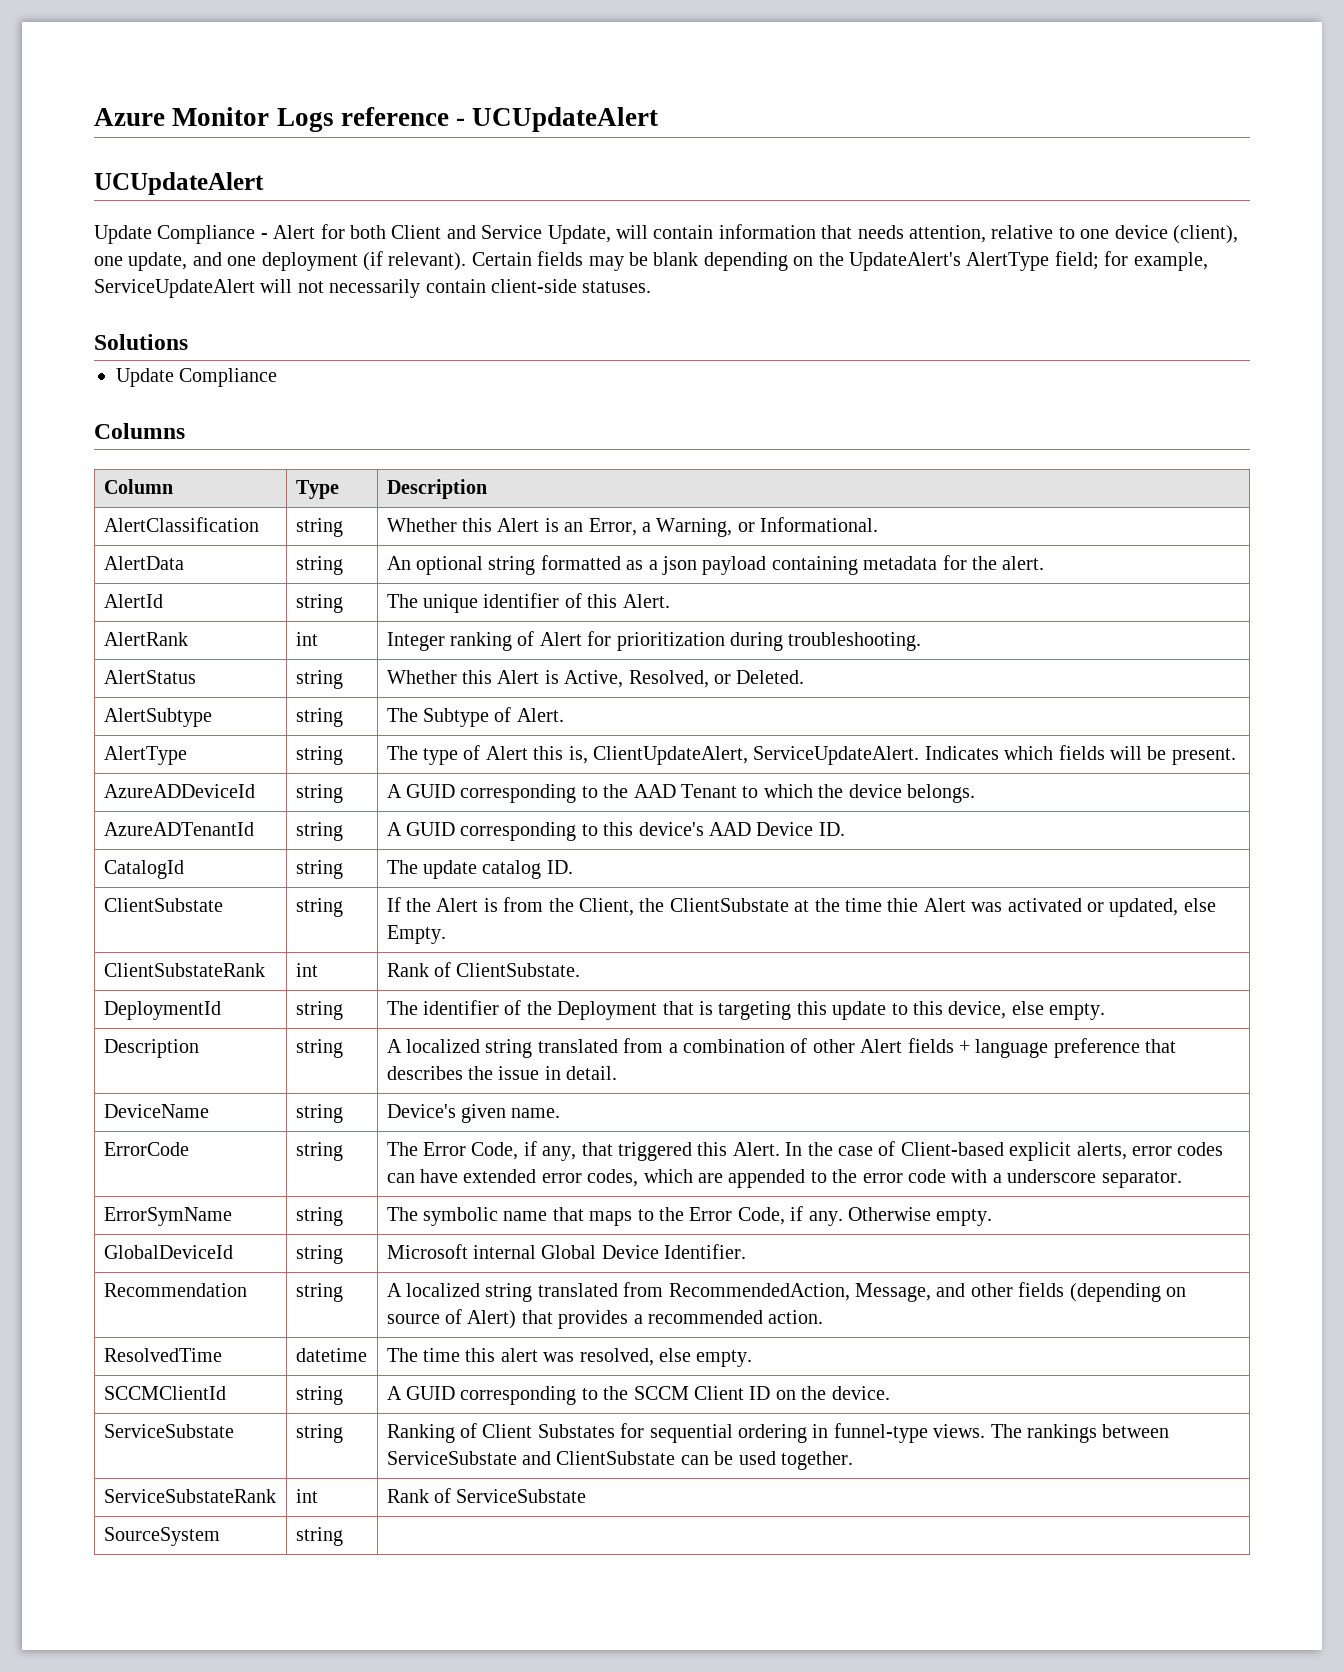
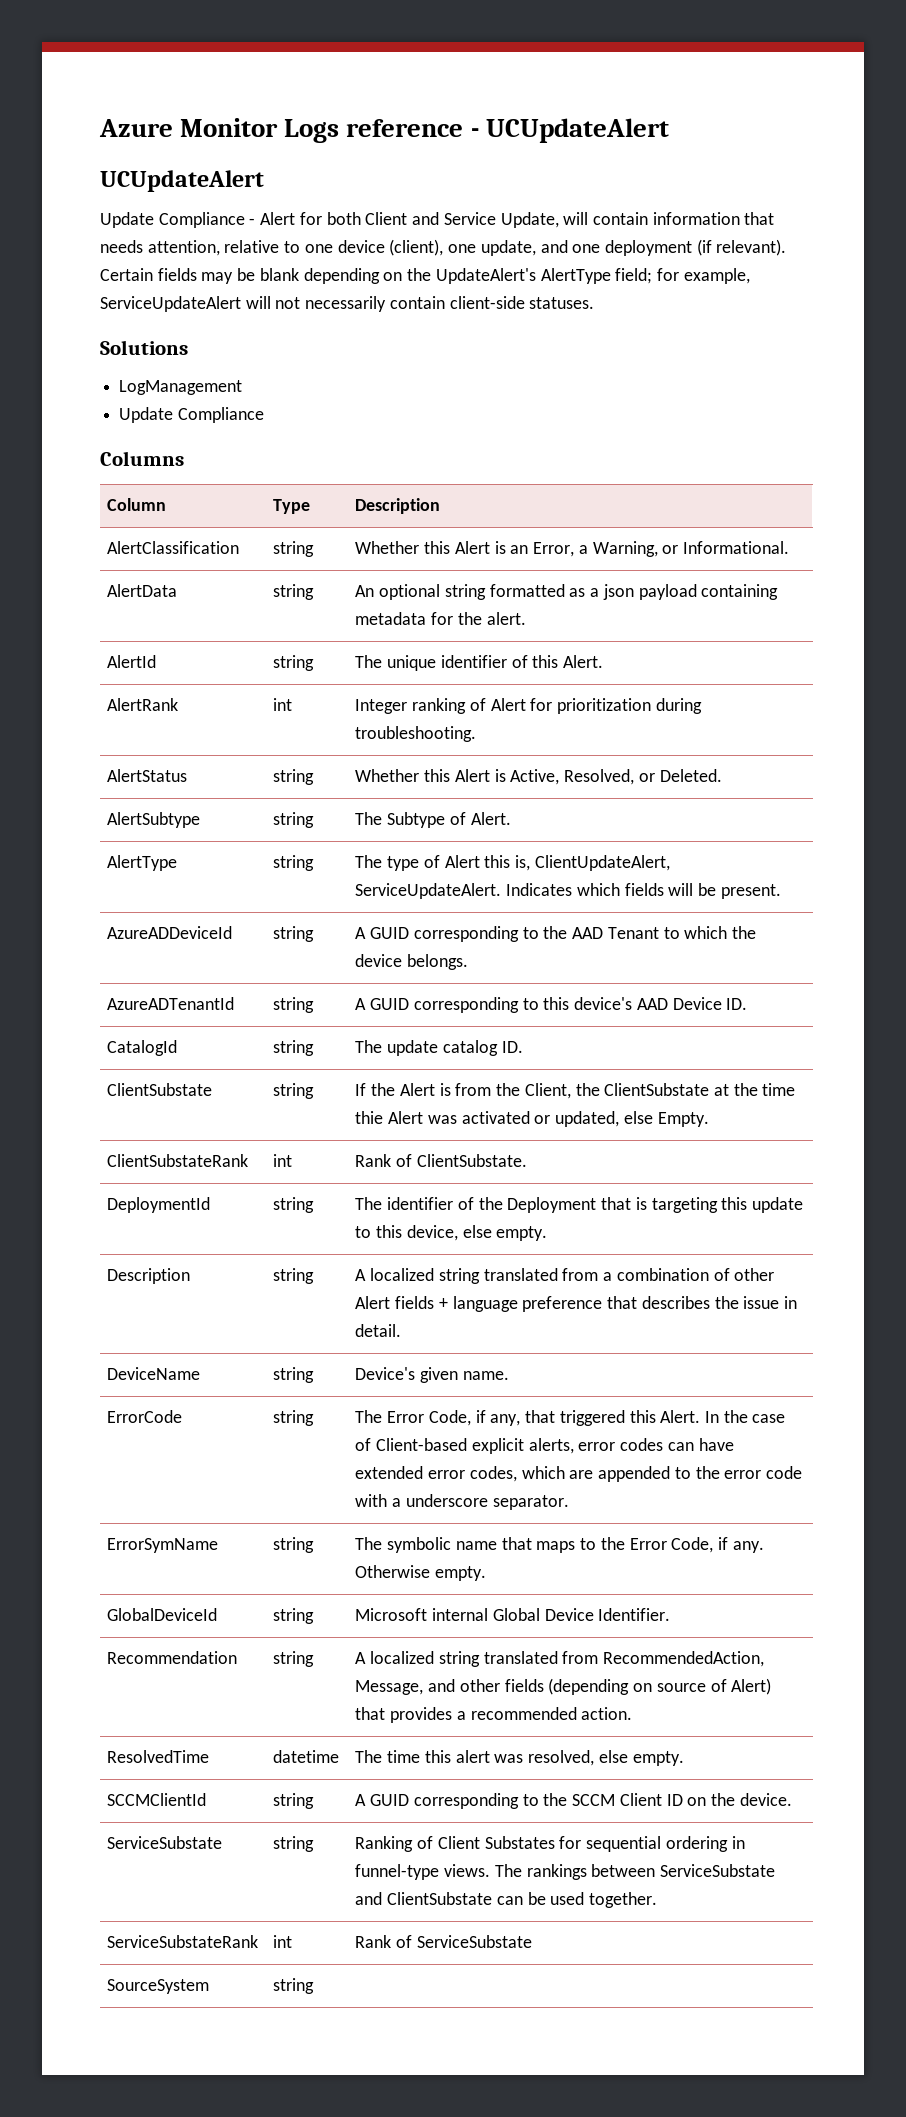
(188, 342) none -> [119,380,243,395] // LogManagement

